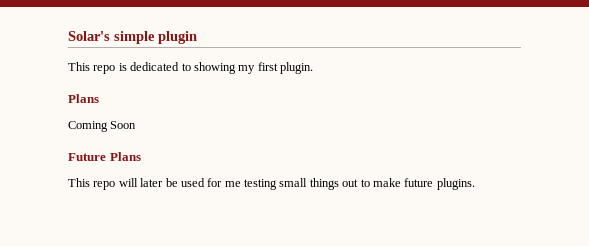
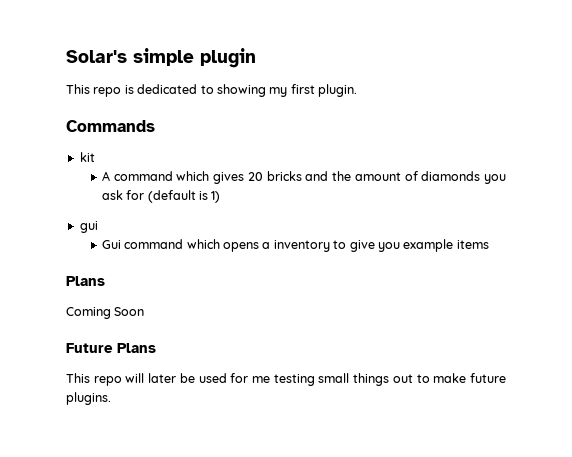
(313, 68) none -> [66,120,155,132] [79,152,95,162] [101,171,507,184] [101,190,221,203] [79,221,98,233] [101,239,489,252] // Commands // kit // A command which gives 20 bricks and the amount of diamonds you ask for (default is 1) // gui // Gui command which opens a inventory to give you example items

